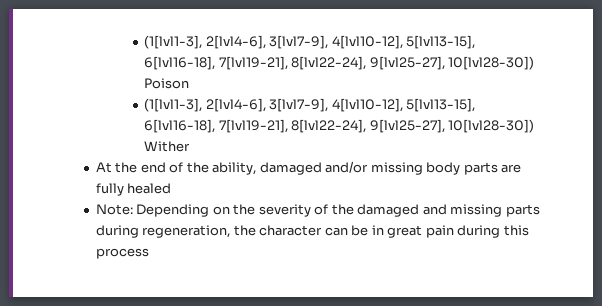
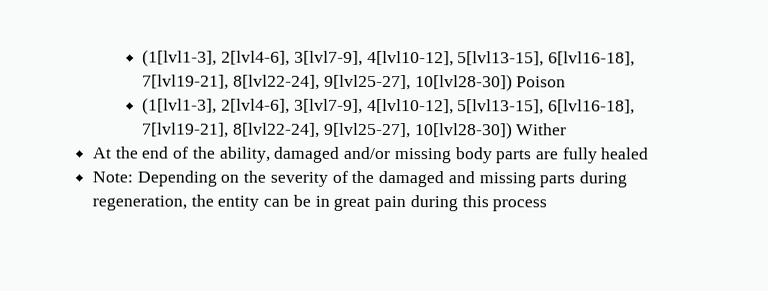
[259,225,323,236] character -> [217,195,260,211] entity

